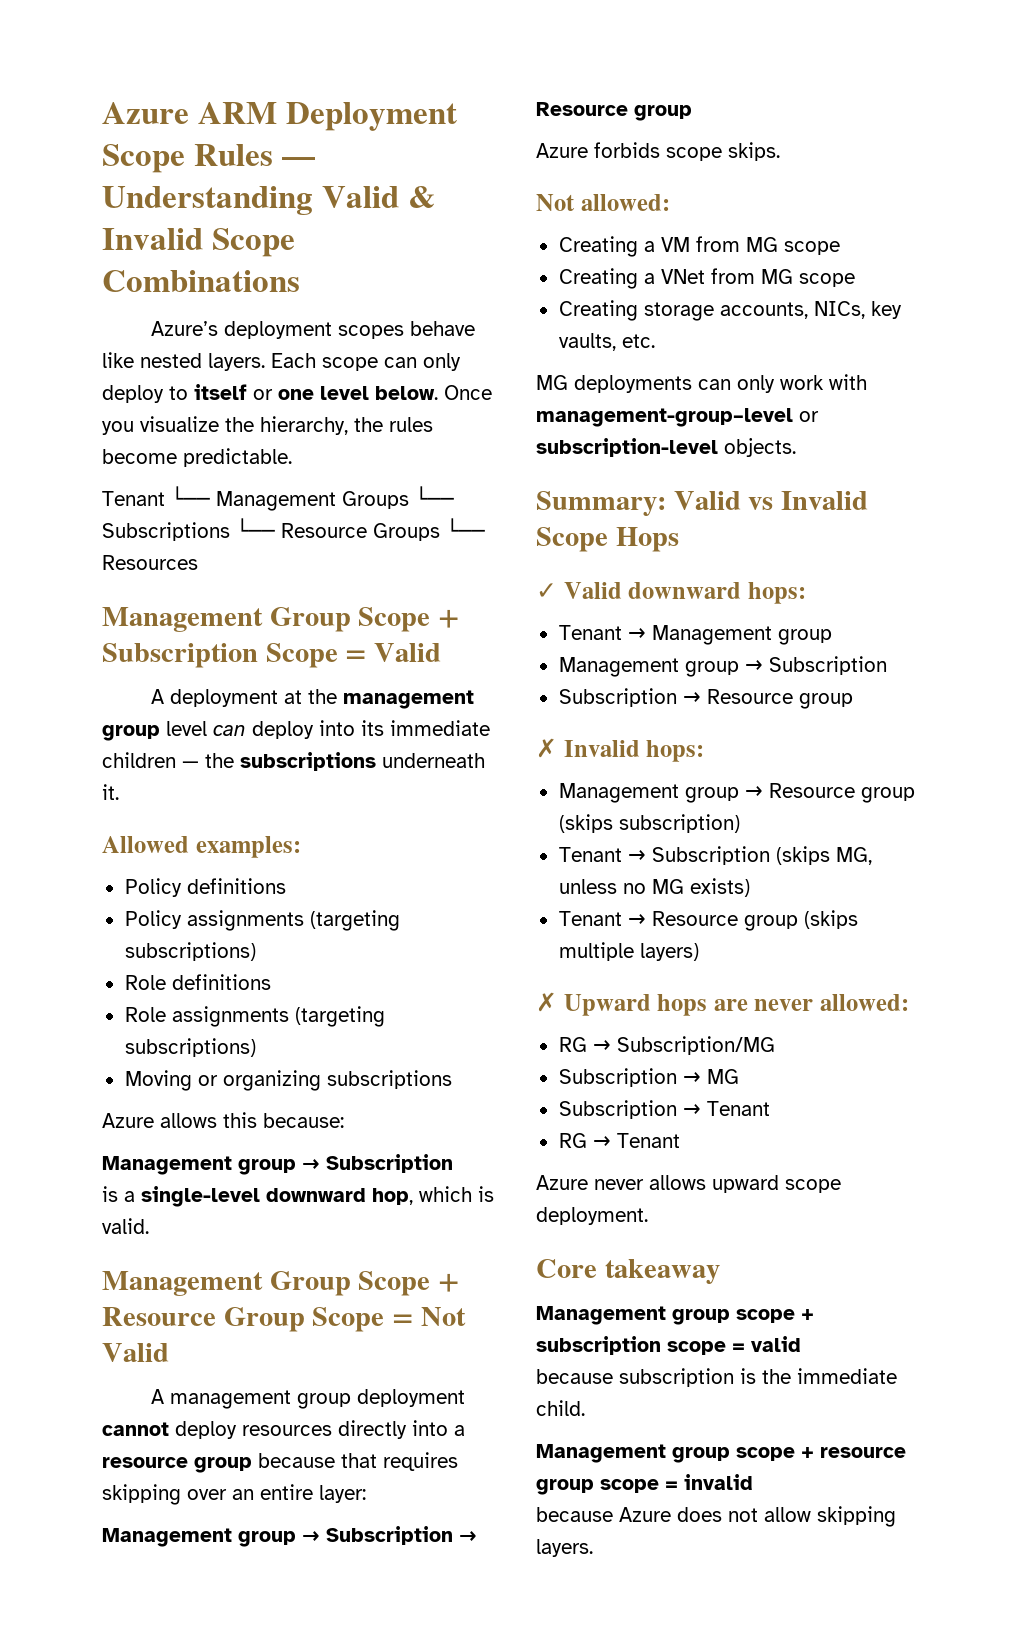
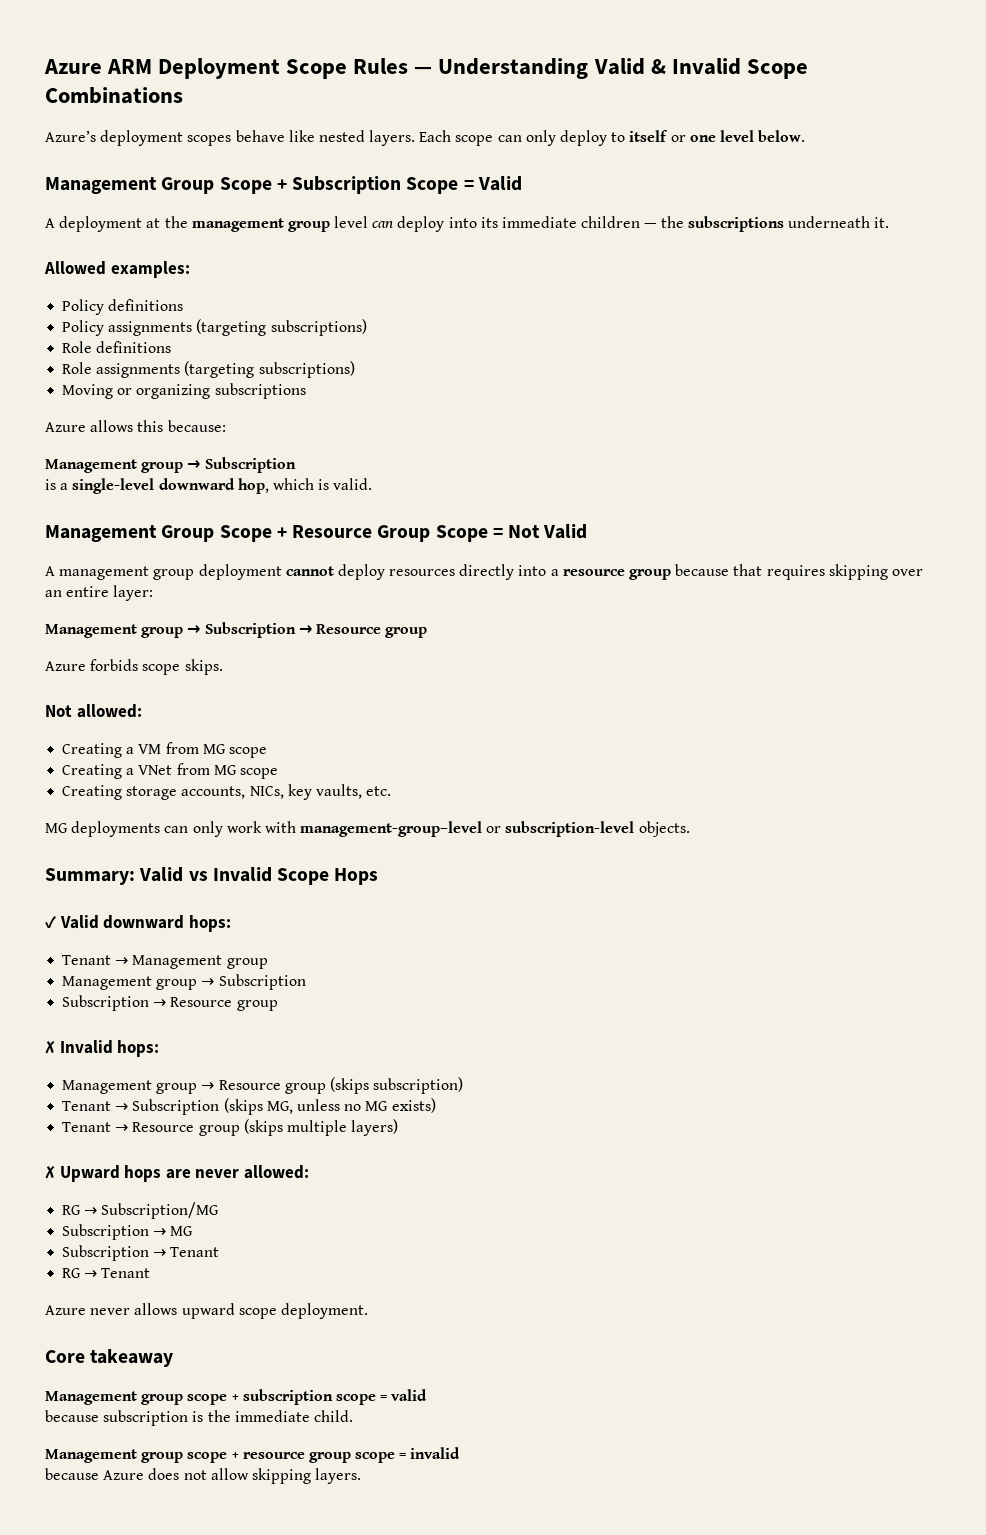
[444,385,492,400] [102,416,433,435] [102,448,292,467] [102,486,454,511] [102,518,485,541] [102,555,198,570] Once you visualize the hierarchy, the rules become predictable. // Tenant └── Management Groups └── Subscriptions └── Resource Groups └── Resources -> (806, 136) none

